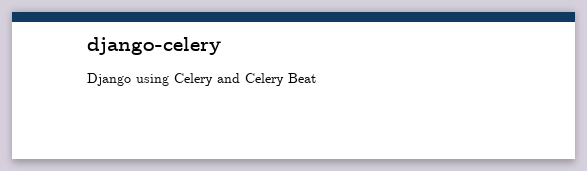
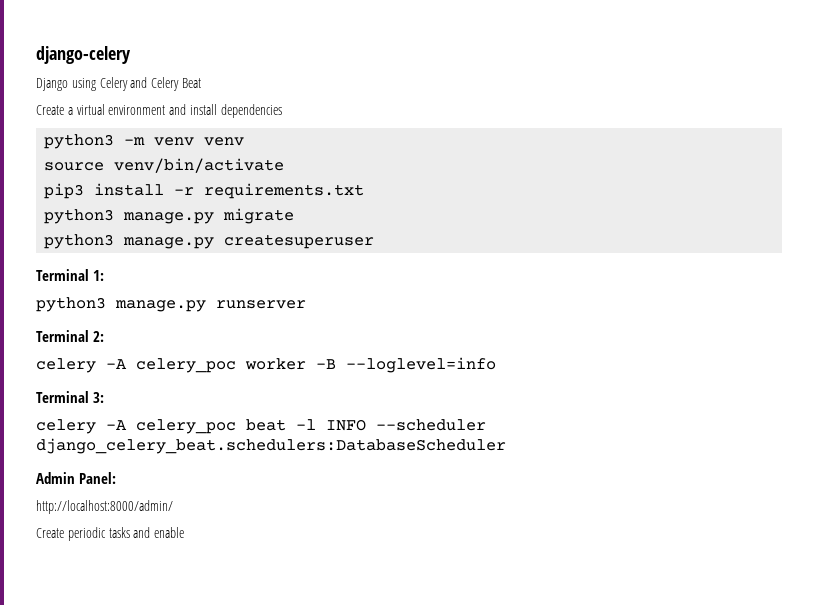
(316, 78) none -> [36,104,282,118] [44,134,245,149] [44,158,285,173] [44,183,365,199] [44,208,295,224] [44,234,375,249] [36,269,105,281] [36,297,306,312] [36,330,105,342] [36,357,496,373] [36,391,105,403] [36,419,486,434] [36,438,506,454] [36,472,117,484] [36,500,173,514] [36,527,185,541] // Create a virtual environment and install dependencies // python3 -m venv venv // source venv/bin/activate // pip3 install -r requirements.txt // python3 manage.py migrate // python3 manage.py createsuperuser // Terminal 1: // python3 manage.py runserver // Terminal 2: // celery -A celery_poc worker -B --loglevel=info // Terminal 3: // celery -A celery_poc beat -l INFO --scheduler django_celery_beat.schedulers:DatabaseScheduler // Admin Panel: // http://localhost:8000/admin/ // Create periodic tasks and enable

